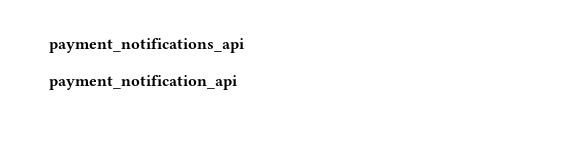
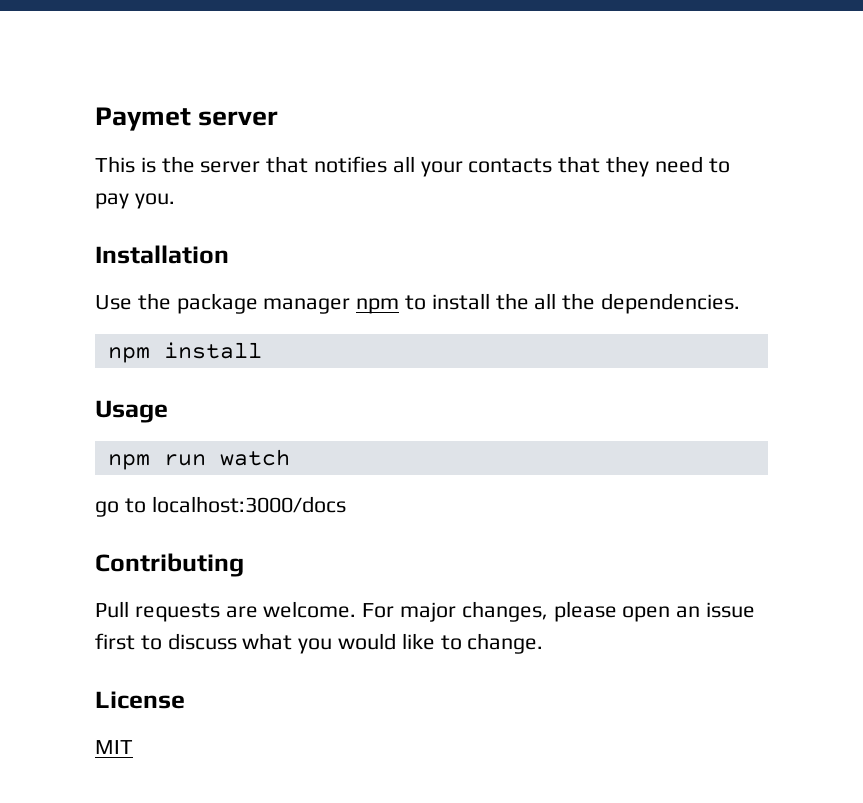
[49,38,244,53] [49,75,237,90] payment_notifications_api // payment_notification_api -> [95,107,279,131] [95,156,730,177] [95,193,175,209] [95,245,229,264] [95,293,741,314] [107,342,262,363] [95,400,168,423] [107,449,290,470] [95,496,346,517] [95,553,244,577] [95,601,756,622] [95,633,544,654] [95,691,185,709] [95,740,133,754] Paymet server // This is the server that notifies all your contacts that they need to pay you. // Installation // Use the package manager npm to install the all the dependencies. // npm install // Usage // npm run watch // go to localhost:3000/docs // Contributing // Pull requests are welcome. For major changes, please open an issue first to discuss what you would like to change. // License // MIT

